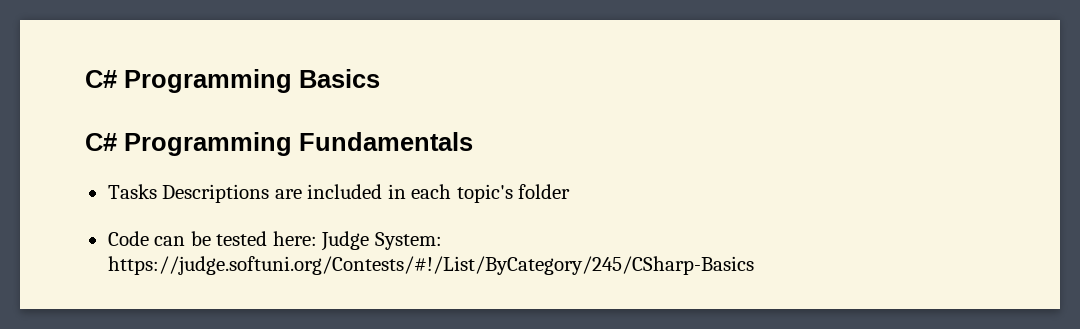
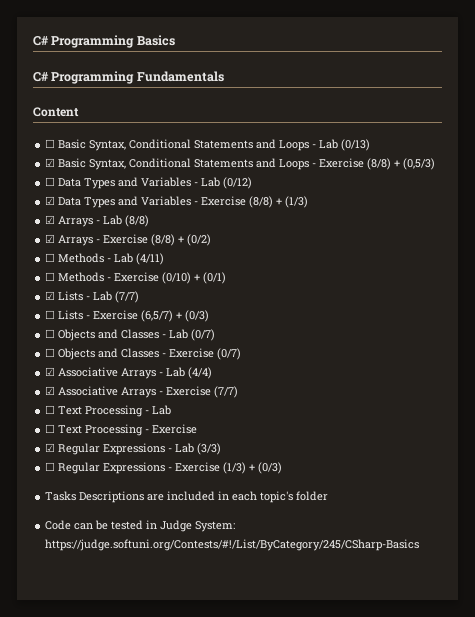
(473, 141) none -> [33,107,79,117] [45,139,371,151] [45,158,436,170] [45,177,253,189] [45,196,309,208] [45,215,150,227] [45,234,212,246] [45,253,165,265] [45,272,227,284] [45,291,140,303] [45,310,210,322] [45,329,216,341] [45,348,242,360] [45,367,213,379] [45,386,239,398] [45,405,172,417] [45,424,198,436] [45,443,222,455] [45,462,283,474] // Content // ☐ Basic Syntax, Conditional Statements and Loops - Lab (0/13) // ☑ Basic Syntax, Conditional Statements and Loops - Exercise (8/8) + (0,5/3) // ☐ Data Types and Variables - Lab (0/12) // ☑ Data Types and Variables - Exercise (8/8) + (1/3) // ☑ Arrays - Lab (8/8) // ☑ Arrays - Exercise (8/8) + (0/2) // ☐ Methods - Lab (4/11) // ☐ Methods - Exercise (0/10) + (0/1) // ☑ Lists - Lab (7/7) // ☐ Lists - Exercise (6,5/7) + (0/3) // ☐ Objects and Classes - Lab (0/7) // ☐ Objects and Classes - Exercise (0/7) // ☑ Associative Arrays - Lab (4/4) // ☑ Associative Arrays - Exercise (7/7) // ☐ Text Processing - Lab // ☐ Text Processing - Exercise // ☑ Regular Expressions - Lab (3/3) // ☐ Regular Expressions - Exercise (1/3) + (0/3)
[272,231,317,246] here: -> [146,520,158,529] in

